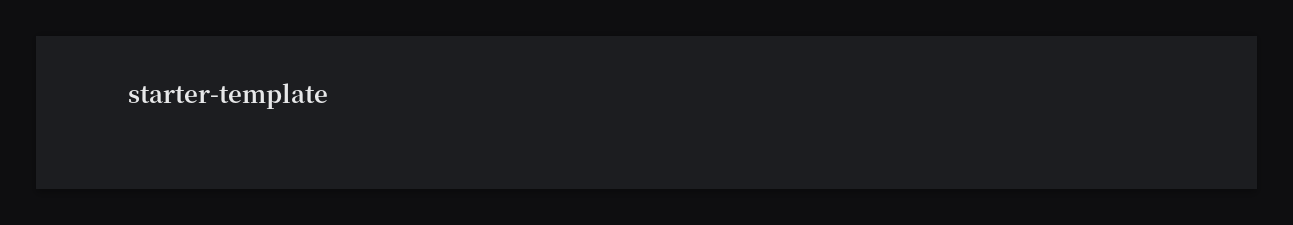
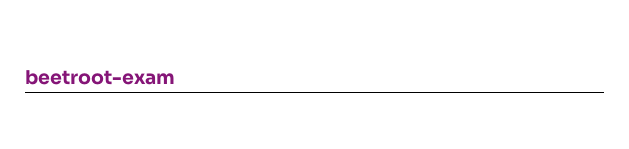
[128,83,328,109] starter-template -> [25,70,175,85] beetroot-exam

